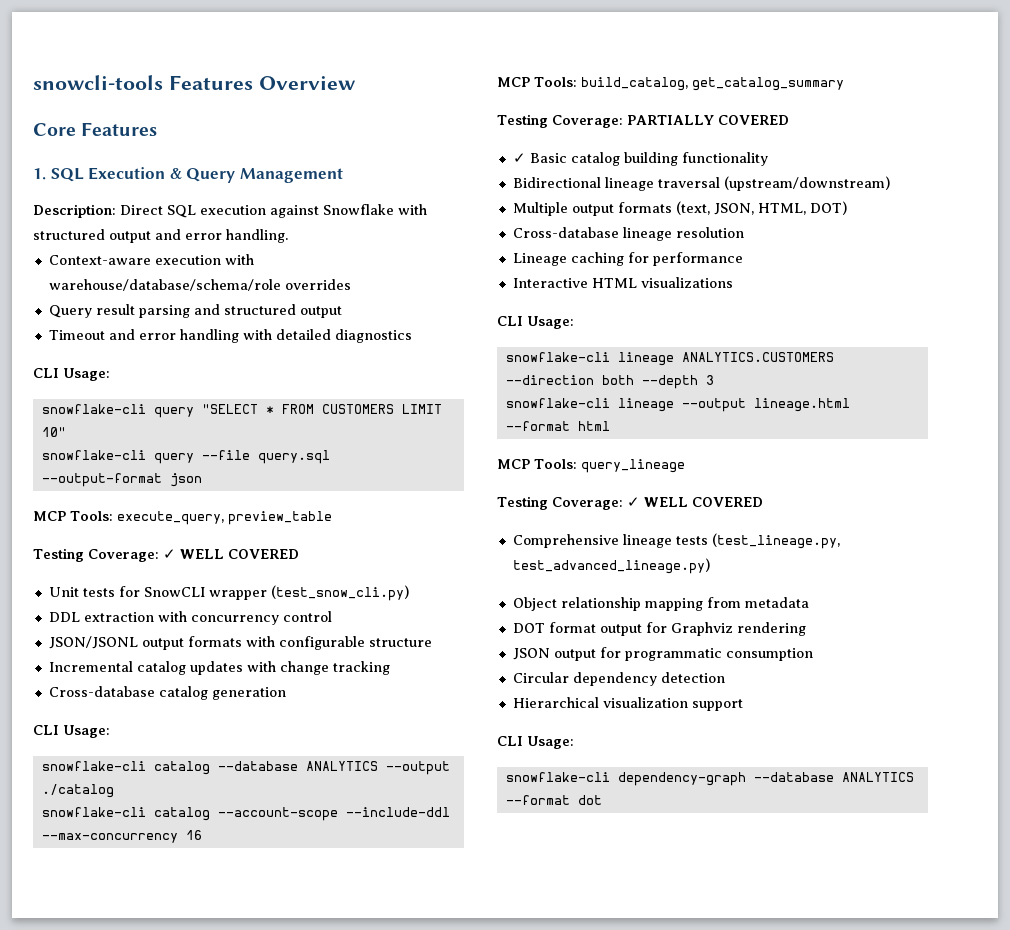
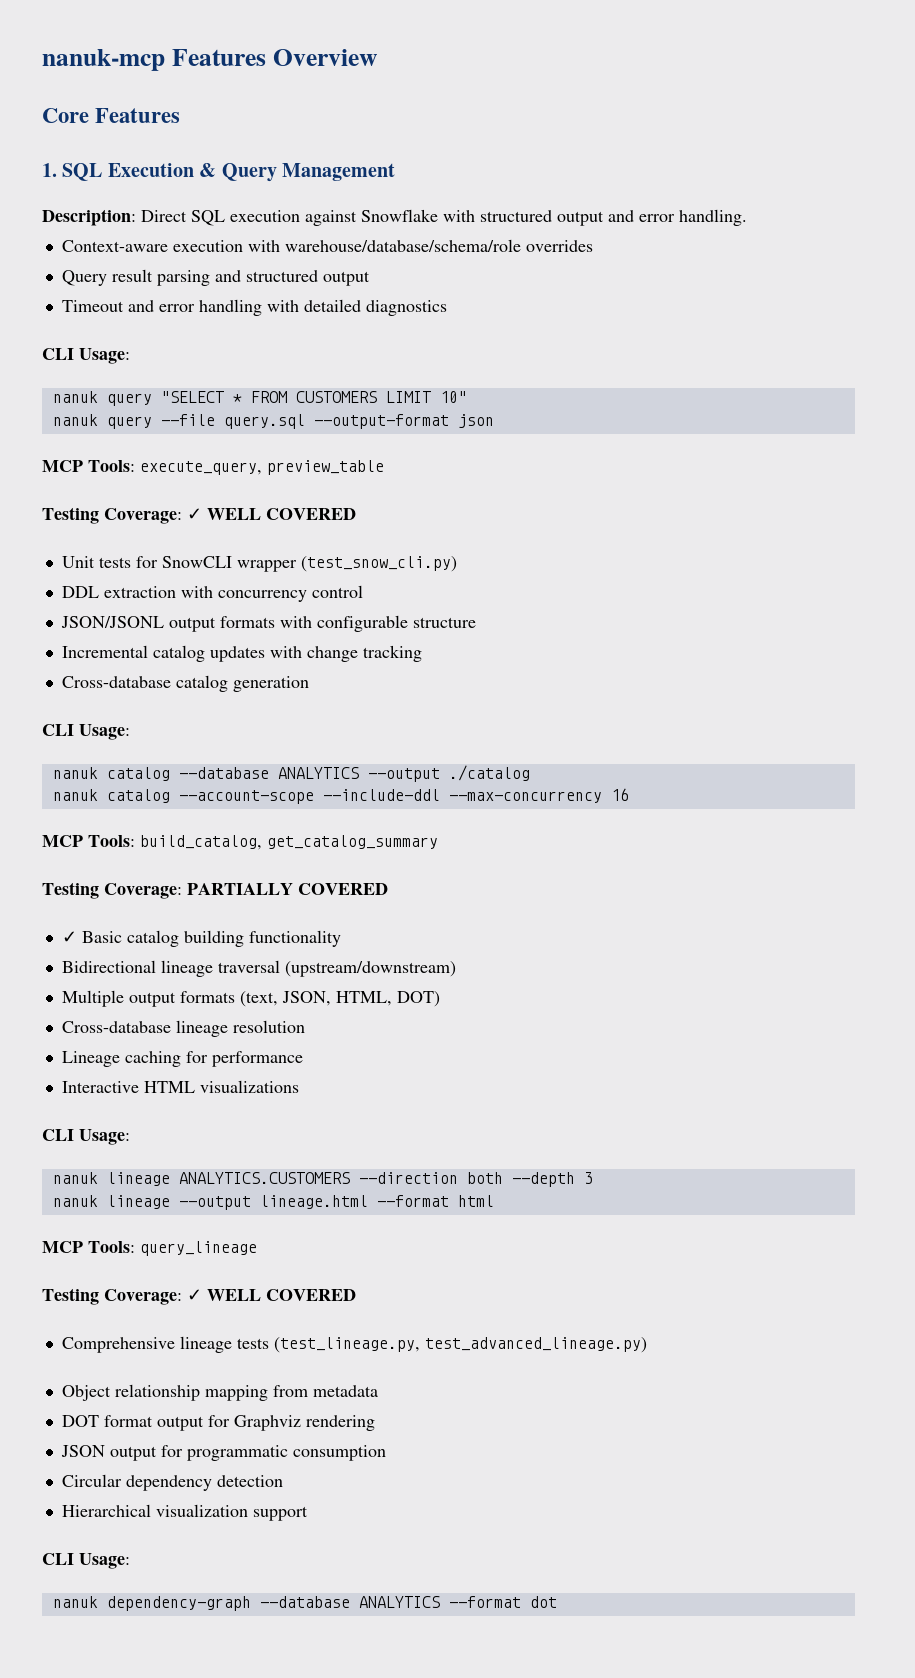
[33,75,163,90] snowcli-tools -> [42,49,165,71] nanuk-mcp
[41,404,146,414] snowflake-cli -> [52,391,98,403] nanuk
[41,450,146,460] snowflake-cli -> [52,414,98,426] nanuk
[41,761,146,771] snowflake-cli -> [52,767,98,779] nanuk
[41,807,146,817] snowflake-cli -> [52,789,98,801] nanuk
[505,352,610,362] snowflake-cli -> [52,1172,98,1184] nanuk
[505,398,610,408] snowflake-cli -> [52,1195,98,1207] nanuk
[505,772,610,782] snowflake-cli -> [52,1596,98,1608] nanuk

